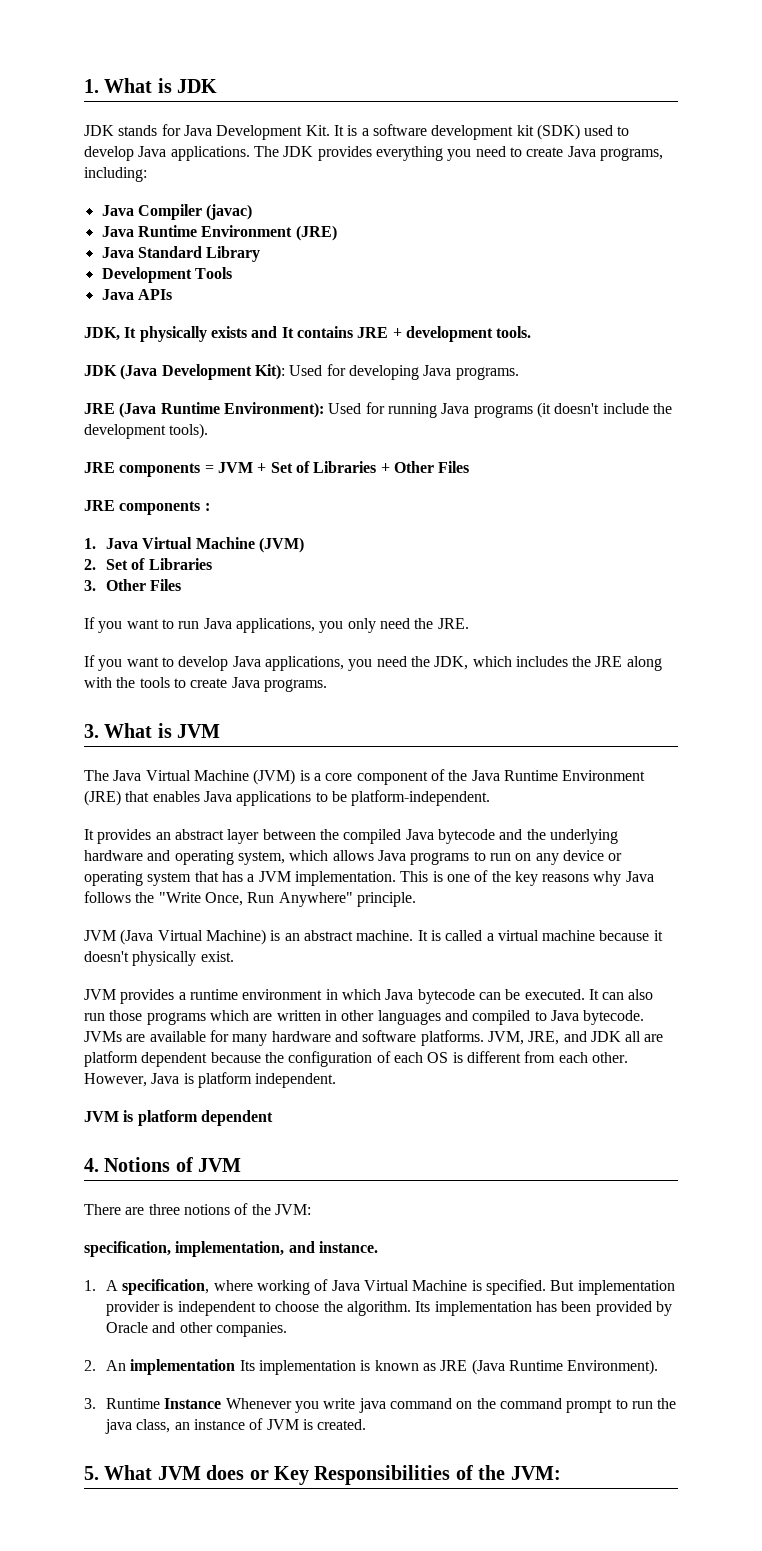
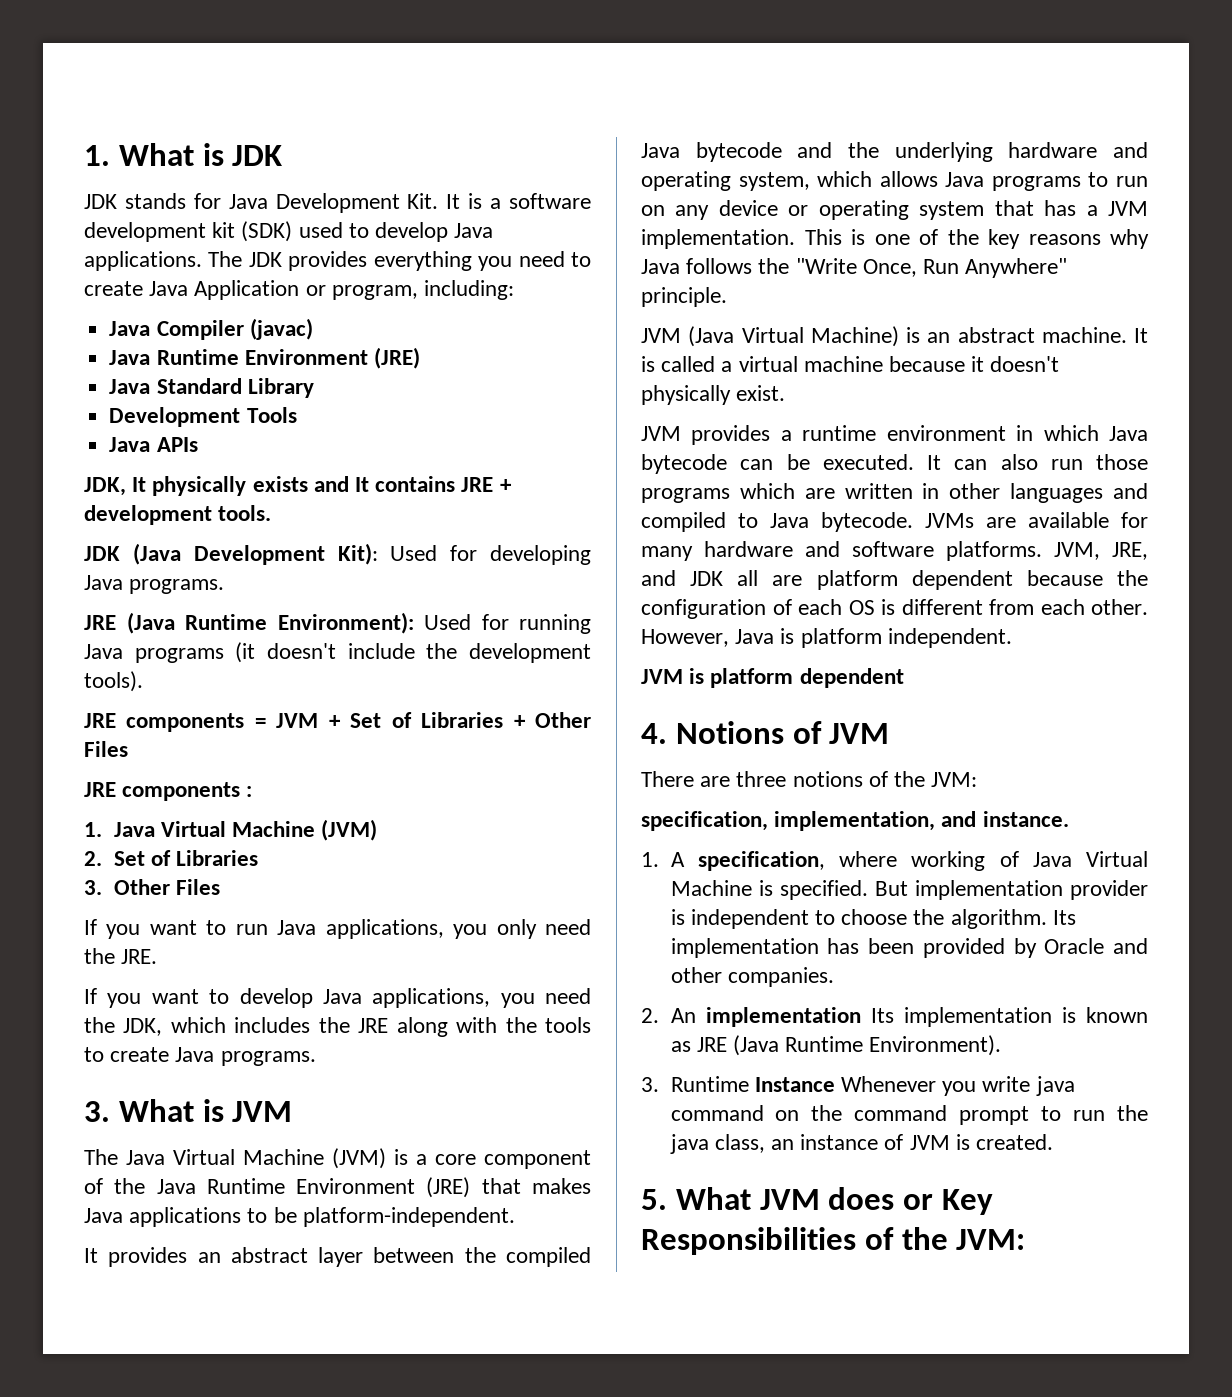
[599,148,663,161] programs, -> [194,280,418,300] Application or program,
[152,791,200,802] enables -> [532,1178,591,1194] makes

